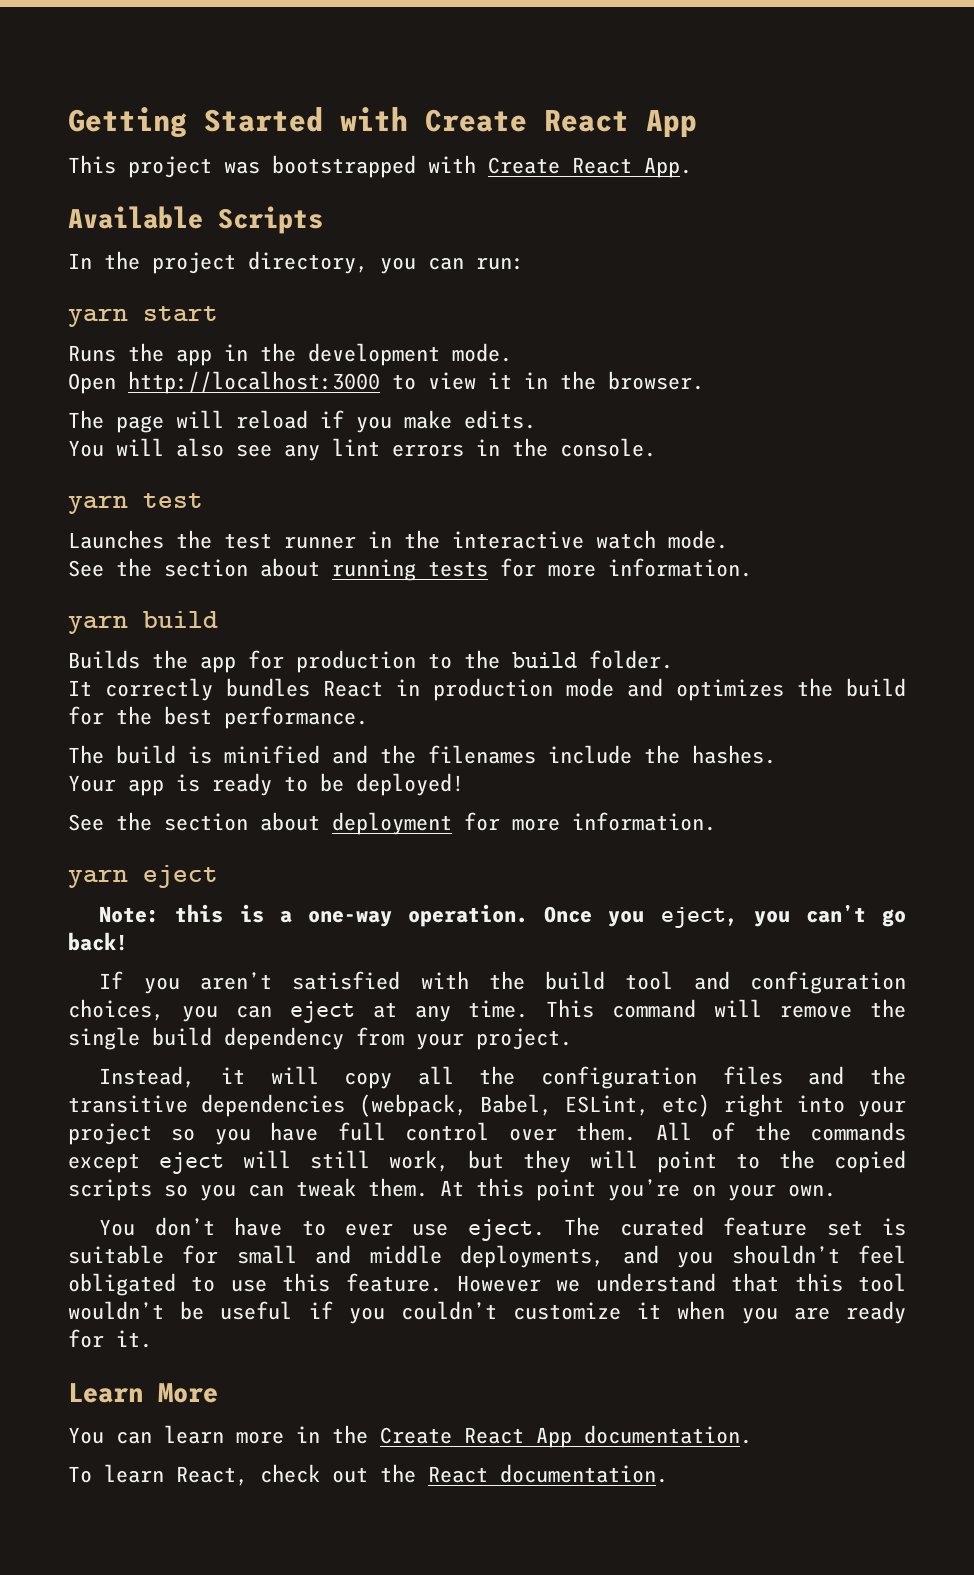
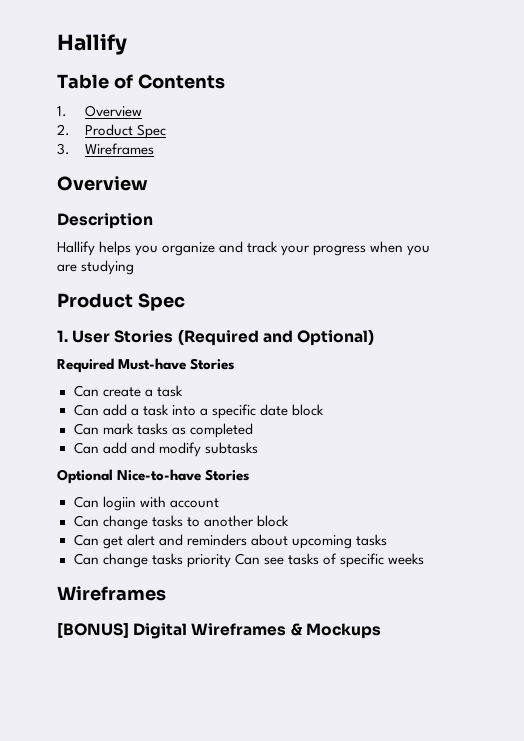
[68,107,697,138] [68,155,692,178] [68,206,323,234] [68,251,524,274] [68,306,218,327] [68,343,512,366] [68,371,704,394] [68,410,536,433] [68,438,656,461] [68,493,203,514] [68,530,728,549] [68,558,752,581] [68,611,218,634] [68,650,673,673] [68,678,906,701] [68,706,368,729] [68,745,776,764] [68,773,464,796] [68,812,716,835] [68,865,218,888] [99,904,906,928] [68,932,128,951] [99,971,906,994] [68,999,906,1023] [68,1027,572,1050] [99,1066,906,1089] [68,1094,906,1117] [68,1122,907,1145] [68,1150,906,1174] [68,1178,836,1201] [99,1217,906,1241] [68,1245,907,1268] [68,1273,906,1296] [68,1301,906,1324] [68,1329,152,1348] [68,1383,218,1403] [68,1425,752,1448] [68,1464,668,1486] Getting Started with Create React App // This project was bootstrapped with Create React App. // Available Scripts // In the project directory, you can run: // yarn start // Runs the app in the development mode. // Open http://localhost:3000 to view it in the browser. // The page will reload if you make edits. // You will also see any lint errors in the console. // yarn test // Launches the test runner in the interactive watch mode. // See the section about running tests for more information. // yarn build // Builds the app for production to the build folder. // It correctly bundles React in production mode and optimizes the build for the best performance. // The build is minified and the filenames include the hashes. // Your app is ready to be deployed! // See the section about deployment for more information. // yarn eject // Note: this is a one-way operation. Once you eject, you can’t go back! // If you aren’t satisfied with the build tool and configuration choices, you can eject at any time. This command will remove the single build dependency from your project. // Instead, it will copy all the configuration files and the transitive dependencies (webpack, Babel, ESLint, etc) right into your project so you have full control over them. All of the commands except eject will still work, but they will point to the copied scripts so you can tweak them. At this point you’re on your own. // You don’t have to ever use eject. The curated feature set is suitable for small and middle deployments, and you shouldn’t feel obligated to use this feature. However we understand that this tool wouldn’t be useful if you couldn’t customize it when you are ready for it. // Learn More // You can learn more in the Create React App documentation. // To learn React, check out the React documentation. -> [57,33,127,55] [57,74,225,89] [57,105,142,117] [57,124,166,139] [57,143,154,155] [57,176,148,191] [57,213,153,229] [57,241,431,256] [57,260,135,275] [57,293,185,311] [57,329,374,346] [57,358,235,373] [73,385,183,397] [73,404,324,419] [73,423,253,438] [73,442,258,457] [57,469,250,484] [73,496,219,511] [73,515,289,530] [73,534,387,549] [73,553,424,568] [57,586,166,601] [57,622,381,639] Hallify // Table of Contents // 1. Overview // 2. Product Spec // 3. Wireframes // Overview // Description // Hallify helps you organize and track your progress when you are studying // Product Spec // 1. User Stories (Required and Optional) // Required Must-have Stories // Can create a task // Can add a task into a specific date block // Can mark tasks as completed // Can add and modify subtasks // Optional Nice-to-have Stories // Can logiin with account // Can change tasks to another block // Can get alert and reminders about upcoming tasks // Can change tasks priority Can see tasks of specific weeks // Wireframes // [BONUS] Digital Wireframes & Mockups

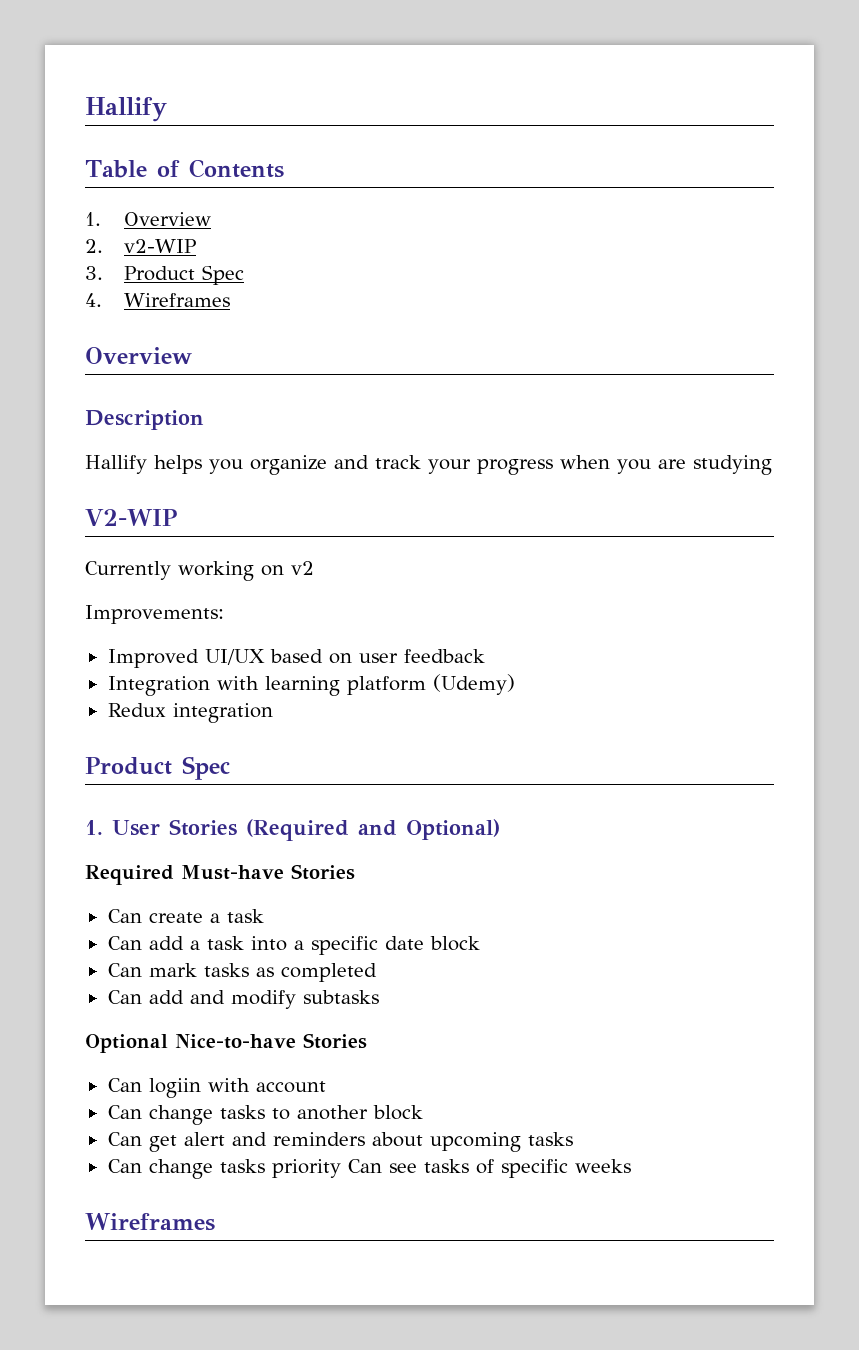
[84,124,166,139] [57,143,70,155] Product Spec // 3. -> [123,239,196,253] [85,265,244,285] [85,293,102,307] v2-WIP // 3. Product Spec // 4.
(135, 267) none -> [85,509,177,526] [85,561,314,581] [85,605,224,624] [107,649,485,668] [107,674,515,696] [107,703,273,723] // V2-WIP // Currently working on v2 // Improvements: // Improved UI/UX based on user feedback // Integration with learning platform (Udemy) // Redux integration
[57,622,381,639] // [BONUS] Digital Wireframes & Mockups -> (215, 1222) none

